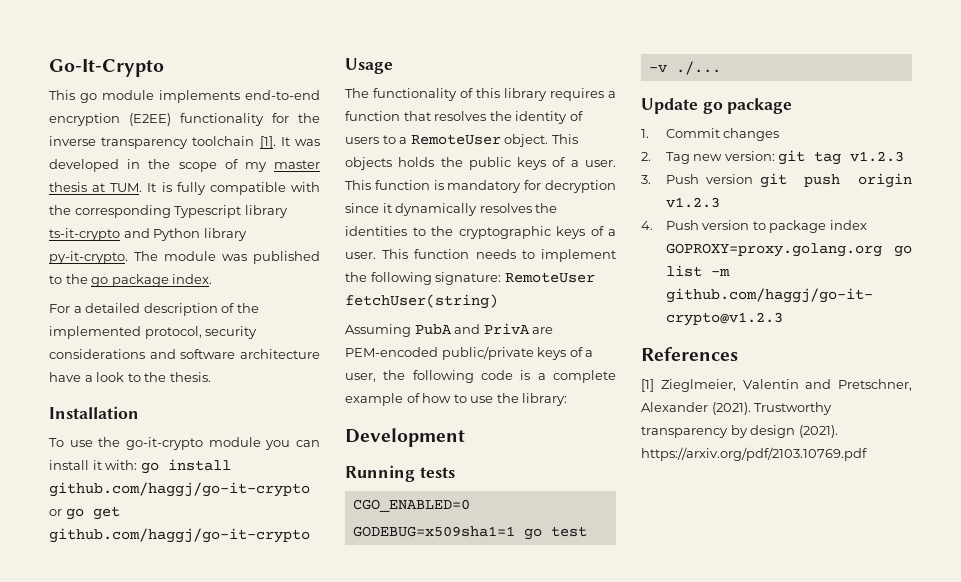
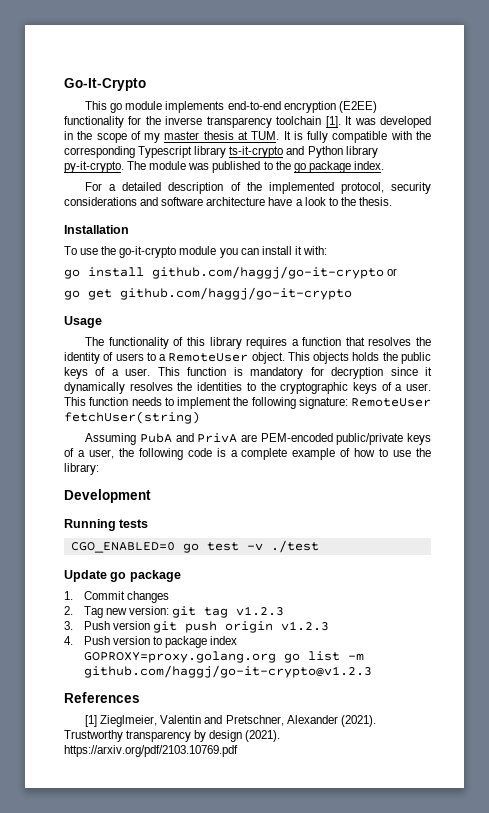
(138, 465) none -> (327, 250) //
(62, 512) none -> (398, 272) //
[352,526,515,537] GODEBUG=x509sha1=1 -> (175, 547) none
[675,61,721,75] ./... -> [270,540,319,553] ./test

